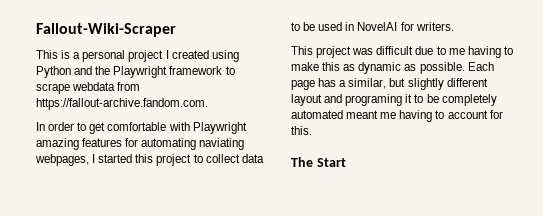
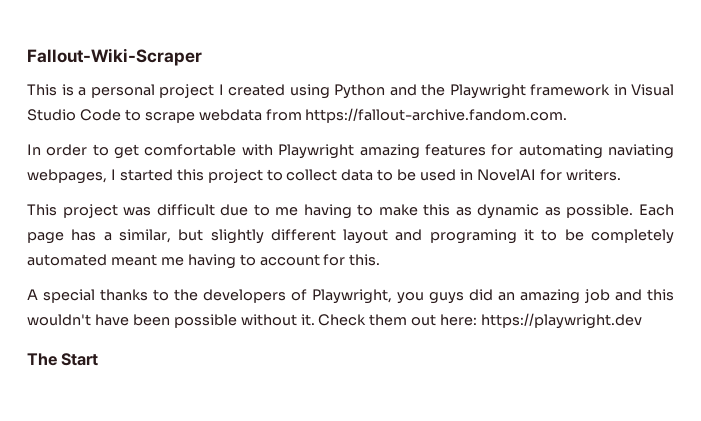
(223, 70) none -> [613,84,674,96] [27,109,121,121] in Visual Studio Code
(312, 130) none -> [27,289,674,304] [27,313,643,329] // A special thanks to the developers of Playwright, you guys did an amazing job and this wouldn't have been possible without it. Check them out here: https://playwright.dev

